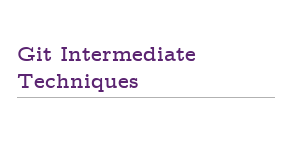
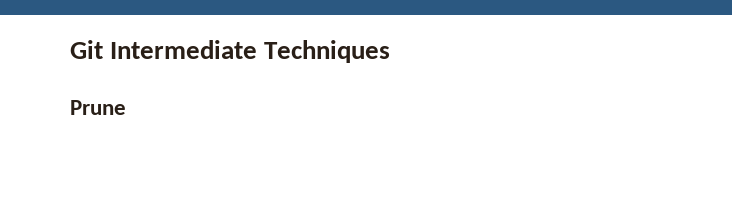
(139, 83) none -> [70,100,126,115] // Prune

